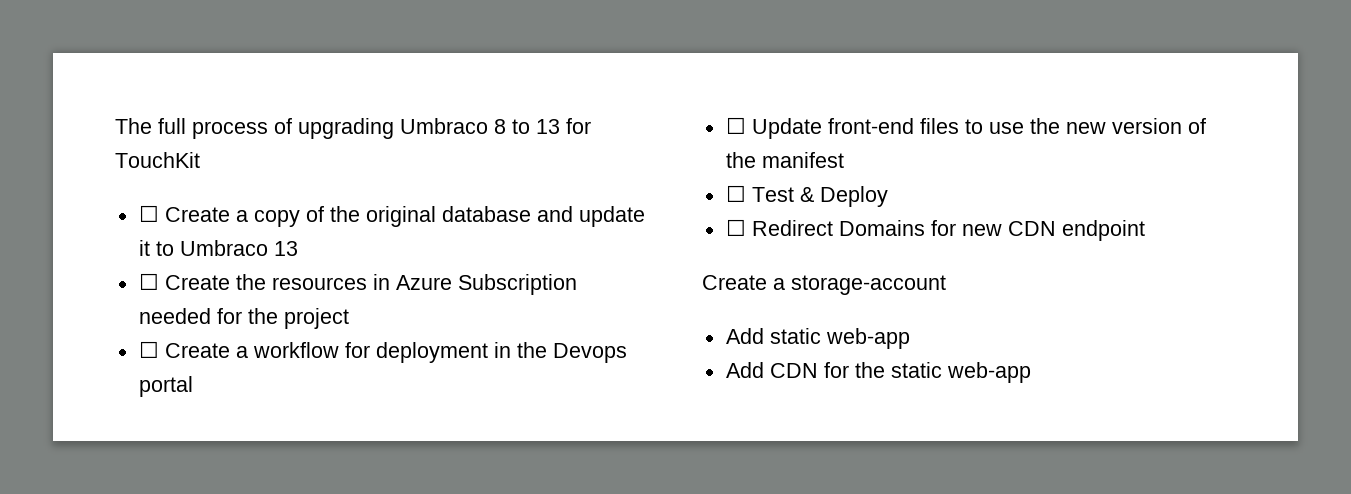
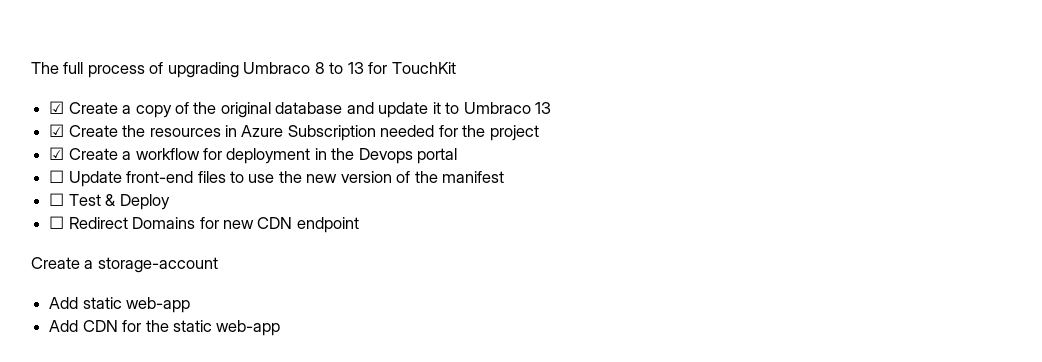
[138,205,159,222] ☐ -> [49,101,65,114] ☑
[138,273,159,290] ☐ -> [49,124,65,137] ☑
[138,341,159,358] ☐ -> [49,147,65,160] ☑

